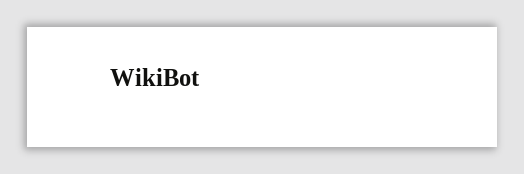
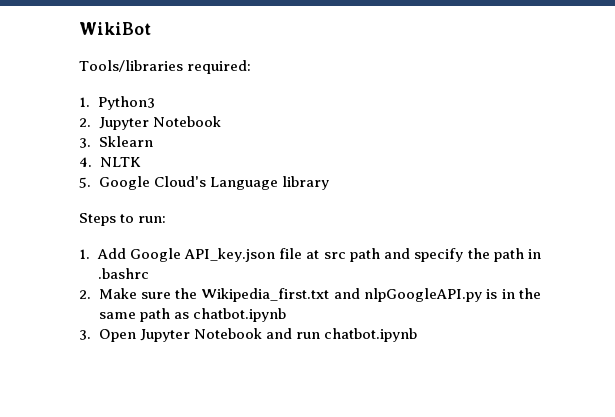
(200, 77) none -> [79,60,252,74] [79,96,155,110] [79,116,221,130] [79,136,153,148] [79,157,142,167] [79,176,329,190] [79,213,167,226] [79,248,542,262] [97,268,149,279] [79,288,541,302] [98,308,286,322] [79,328,417,342] // Tools/libraries required: // 1. Python3 // 2. Jupyter Notebook // 3. Sklearn // 4. NLTK // 5. Google Cloud's Language library // Steps to run: // 1. Add Google API_key.json file at src path and specify the path in .bashrc // 2. Make sure the Wikipedia_first.txt and nlpGoogleAPI.py is in the same path as chatbot.ipynb // 3. Open Jupyter Notebook and run chatbot.ipynb

